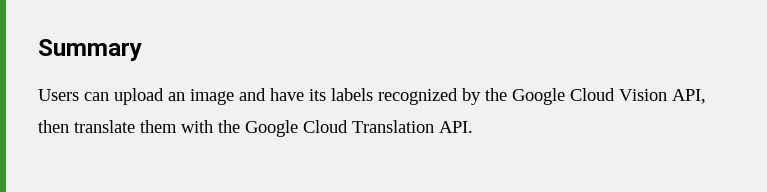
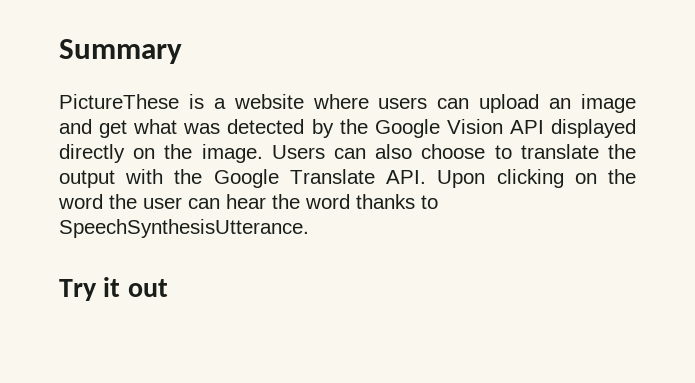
[38,89,79,101] Users -> [59,94,428,109] PictureThese is a website where users
[270,88,706,105] [38,120,473,137] have its labels recognized by the Google Cloud Vision API, then translate them with the Google Cloud Translation API. -> [99,119,637,138] [59,144,636,163] [59,169,636,188] [58,194,438,209] [59,219,309,238] [59,277,168,301] get what was detected by the Google Vision API displayed directly on the image. Users can also choose to translate the output with the Google Translate API. Upon clicking on the word the user can hear the word thanks to SpeechSynthesisUtterance. // Try it out

